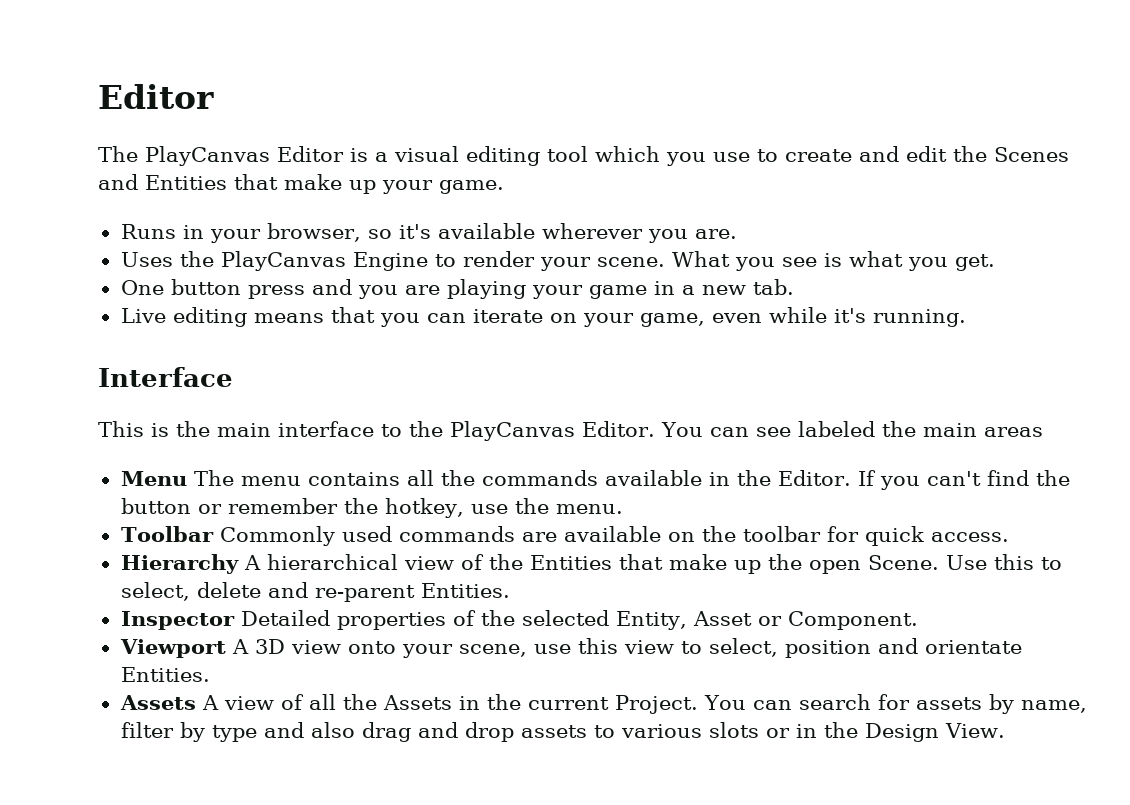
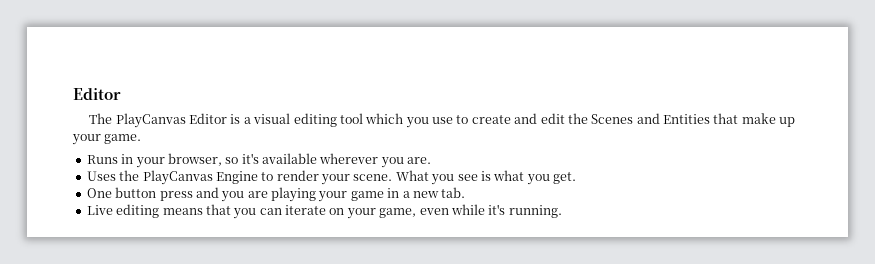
[98,367,233,387] [98,421,1043,441] [120,470,1070,490] [120,498,623,518] [120,526,1009,546] [120,554,1062,574] [120,582,510,602] [120,610,918,630] [119,638,1022,658] [120,667,210,682] [119,694,1087,714] [120,722,1005,742] // Interface // This is the main interface to the PlayCanvas Editor. You can see labeled the main areas // Menu The menu contains all the commands available in the Editor. If you can't find the button or remember the hotkey, use the menu. // Toolbar Commonly used commands are available on the toolbar for quick access. // Hierarchy A hierarchical view of the Entities that make up the open Scene. Use this to select, delete and re-parent Entities. // Inspector Detailed properties of the selected Entity, Asset or Component. // Viewport A 3D view onto your scene, use this view to select, position and orientate Entities. // Assets A view of all the Assets in the current Project. You can search for assets by name, filter by type and also drag and drop assets to various slots or in the Design View. -> (562, 211) none

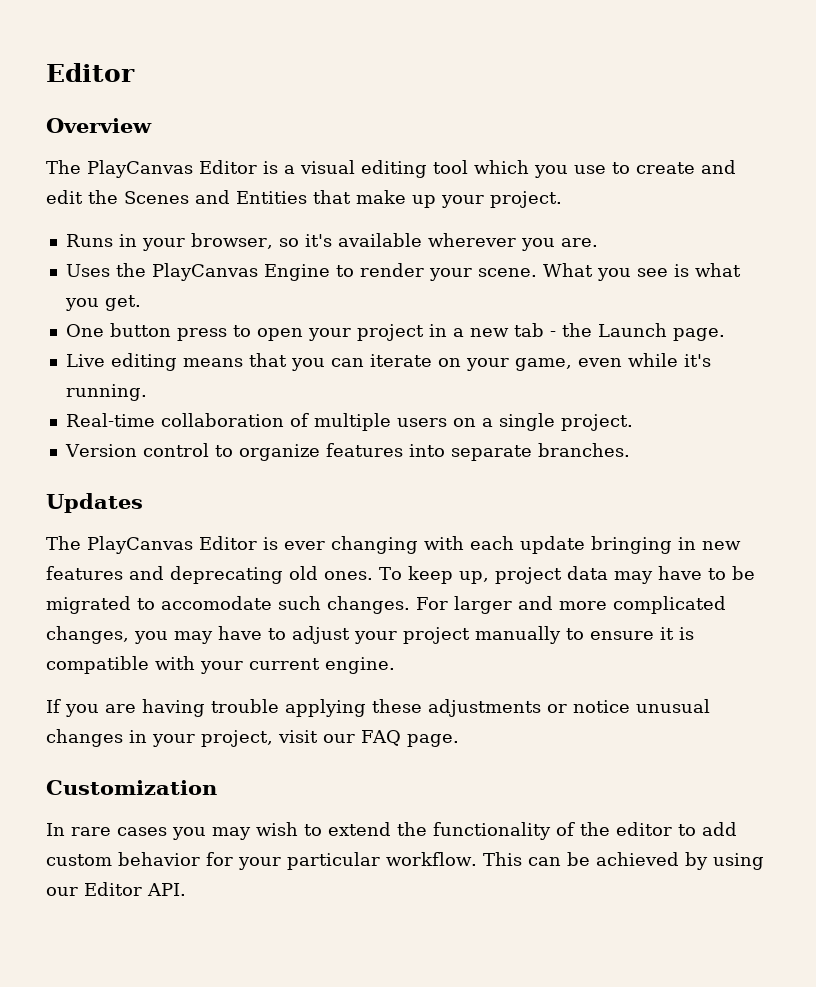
[73,88,121,100] Editor -> [46,63,135,82] [46,118,152,133] Editor // Overview
[104,134,142,144] game. -> [490,191,562,208] project.
[195,187,466,202] and you are playing your game in a new tab. -> [232,323,725,341] to open your project in a new tab - the Launch page.
(562, 211) none -> [65,413,633,431] [64,443,630,461] [46,493,143,513] [46,536,741,554] [46,566,755,584] [46,596,726,614] [46,626,694,644] [46,656,395,674] [46,699,710,717] [46,729,459,747] [46,780,217,795] [46,822,737,840] [46,852,764,870] [46,882,186,896] // Real-time collaboration of multiple users on a single project. // Version control to organize features into separate branches. // Updates // The PlayCanvas Editor is ever changing with each update bringing in new features and deprecating old ones. To keep up, project data may have to be migrated to accomodate such changes. For larger and more complicated changes, you may have to adjust your project manually to ensure it is compatible with your current engine. // If you are having trouble applying these adjustments or notice unusual changes in your project, visit our FAQ page. // Customization // In rare cases you may wish to extend the functionality of the editor to add custom behavior for your particular workflow. This can be achieved by using our Editor API.

